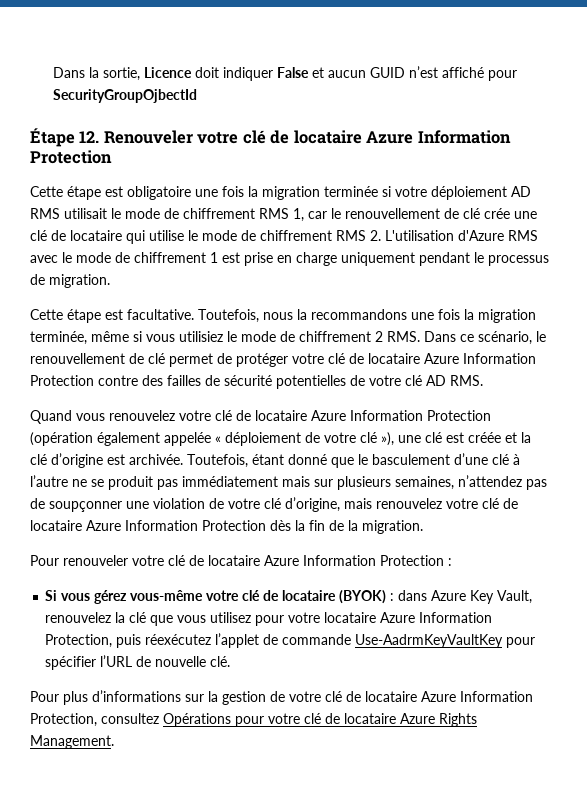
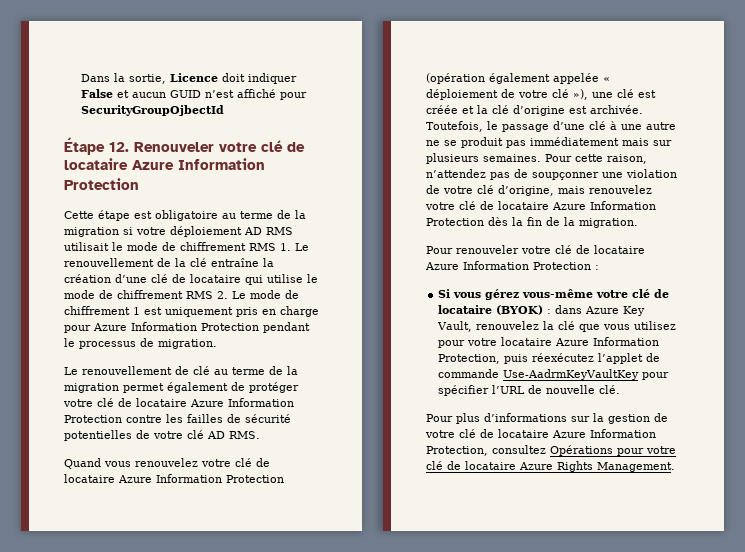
[195,186,378,200] une fois la migration terminée -> [222,210,306,219] [64,227,119,237] au terme de la migration
[293,208,537,222] 1, car le renouvellement de clé crée une -> [280,243,309,251] [64,258,274,267] [64,274,147,283] 1. Le renouvellement de la clé entraîne la création d’une
[385,230,538,241] [30,252,72,263] L'utilisation d'Azure RMS avec le -> [232,291,246,299] Le
[244,252,415,266] prise en charge uniquement -> [165,306,319,317] [64,322,259,333] uniquement pris en charge pour Azure Information Protection
[30,309,536,323] [30,331,546,345] [30,353,213,367] Cette étape est facultative. Toutefois, nous la recommandons une fois la migration terminée, même si vous utilisiez le mode de chiffrement 2 RMS. Dans ce scénario, le renouvellement de clé permet -> [64,366,298,375] [64,382,228,393] Le renouvellement de clé au terme de la migration permet également
[142,375,163,386] des -> [166,414,183,423] les
[252,454,450,468] étant donné que le basculement -> [487,121,549,132] le passage
[30,475,68,487] l’autre -> [621,122,676,130] une autre
[395,476,454,490] semaines, -> [483,154,647,164] semaines. Pour cette raison,

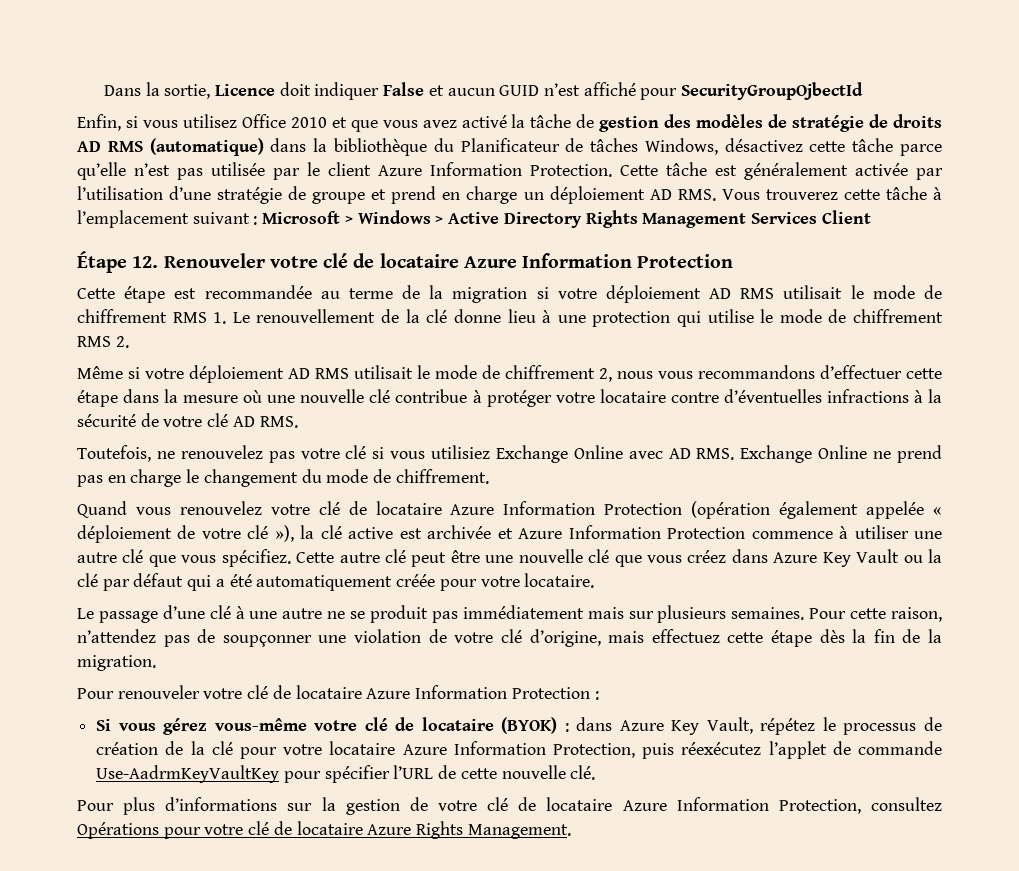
(224, 110) none -> [77,114,943,132] [77,138,943,156] [77,162,943,180] [77,186,942,204] [77,210,871,228] // Enfin, si vous utilisez Office 2010 et que vous avez activé la tâche de gestion des modèles de stratégie de droits AD RMS (automatique) dans la bibliothèque du Planificateur de tâches Windows, désactivez cette tâche parce qu’elle n’est pas utilisée par le client Azure Information Protection. Cette tâche est généralement activée par l’utilisation d’une stratégie de groupe et prend en charge un déploiement AD RMS. Vous trouverez cette tâche à l’emplacement suivant : Microsoft > Windows > Active Directory Rights Management Services Client
[155,210,218,221] obligatoire -> [204,285,312,299] recommandée
[211,258,274,267] [64,274,241,283] entraîne la création d’une clé de locataire -> [453,309,671,327] donne lieu à une protection
[232,290,299,299] [64,306,319,317] [64,322,310,333] [64,338,217,349] [64,366,298,375] [64,382,299,393] [63,398,294,407] [64,414,291,423] [64,430,132,441] Le mode de chiffrement 1 est uniquement pris en charge pour Azure Information Protection pendant le processus de migration. // Le renouvellement de clé au terme de la migration permet également de protéger votre clé de locataire Azure Information Protection contre les failles de sécurité potentielles -> [77,365,942,383] [77,389,943,407] [77,414,136,427] // Même si votre déploiement AD RMS utilisait le mode de chiffrement 2, nous vous recommandons d’effectuer cette étape dans la mesure où une nouvelle clé contribue à protéger votre locataire contre d’éventuelles infractions à la sécurité
(260, 435) none -> [77,445,942,463] [77,469,489,487] // Toutefois, ne renouvelez pas votre clé si vous utilisiez Exchange Online avec AD RMS. Exchange Online ne prend pas en charge le changement du mode de chiffrement.
[592,89,656,98] [426,105,643,116] [426,121,498,132] une clé est créée et la clé d’origine est archivée. Toutefois, le -> [300,525,943,539] [77,549,943,567] [77,573,595,591] [77,608,94,619] la clé active est archivée et Azure Information Protection commence à utiliser une autre clé que vous spécifiez. Cette autre clé peut être une nouvelle clé que vous créez dans Azure Key Vault ou la clé par défaut qui a été automatiquement créée pour votre locataire. // Le
[589,185,652,194] [425,201,656,210] [426,218,484,226] renouvelez votre clé de locataire Azure Information Protection -> [651,629,812,647] effectuez cette étape
[476,321,677,332] renouvelez la clé que vous utilisez -> [760,717,942,735] [96,741,233,755] répétez le processus de création de la clé
(543, 389) none -> [460,768,497,779] cette

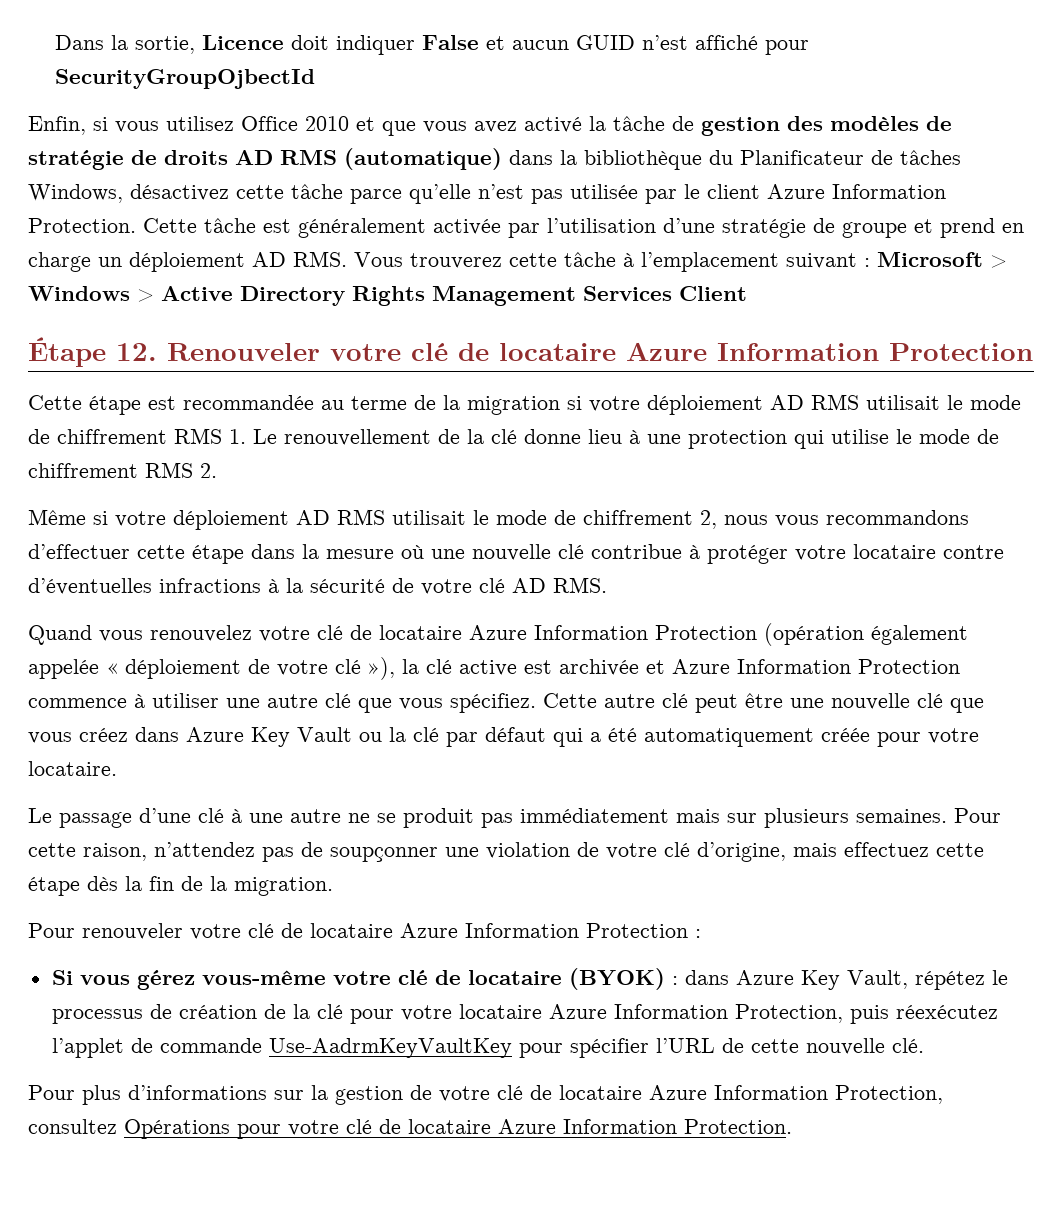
[77,445,942,463] [77,469,489,487] // Toutefois, ne renouvelez pas votre clé si vous utilisiez Exchange Online avec AD RMS. Exchange Online ne prend pas en charge le changement du mode de chiffrement. -> (607, 585) none
[416,821,571,839] Rights Management. -> [563,1119,792,1134] Information Protection.

